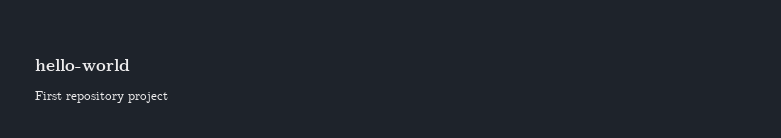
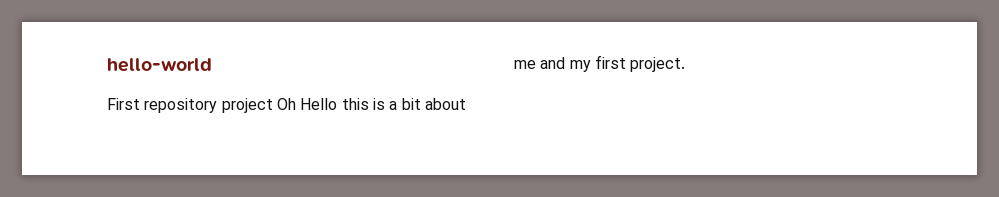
(168, 97) none -> [276,98,466,110] [514,55,686,72] Oh Hello this is a bit about me and my first project.

